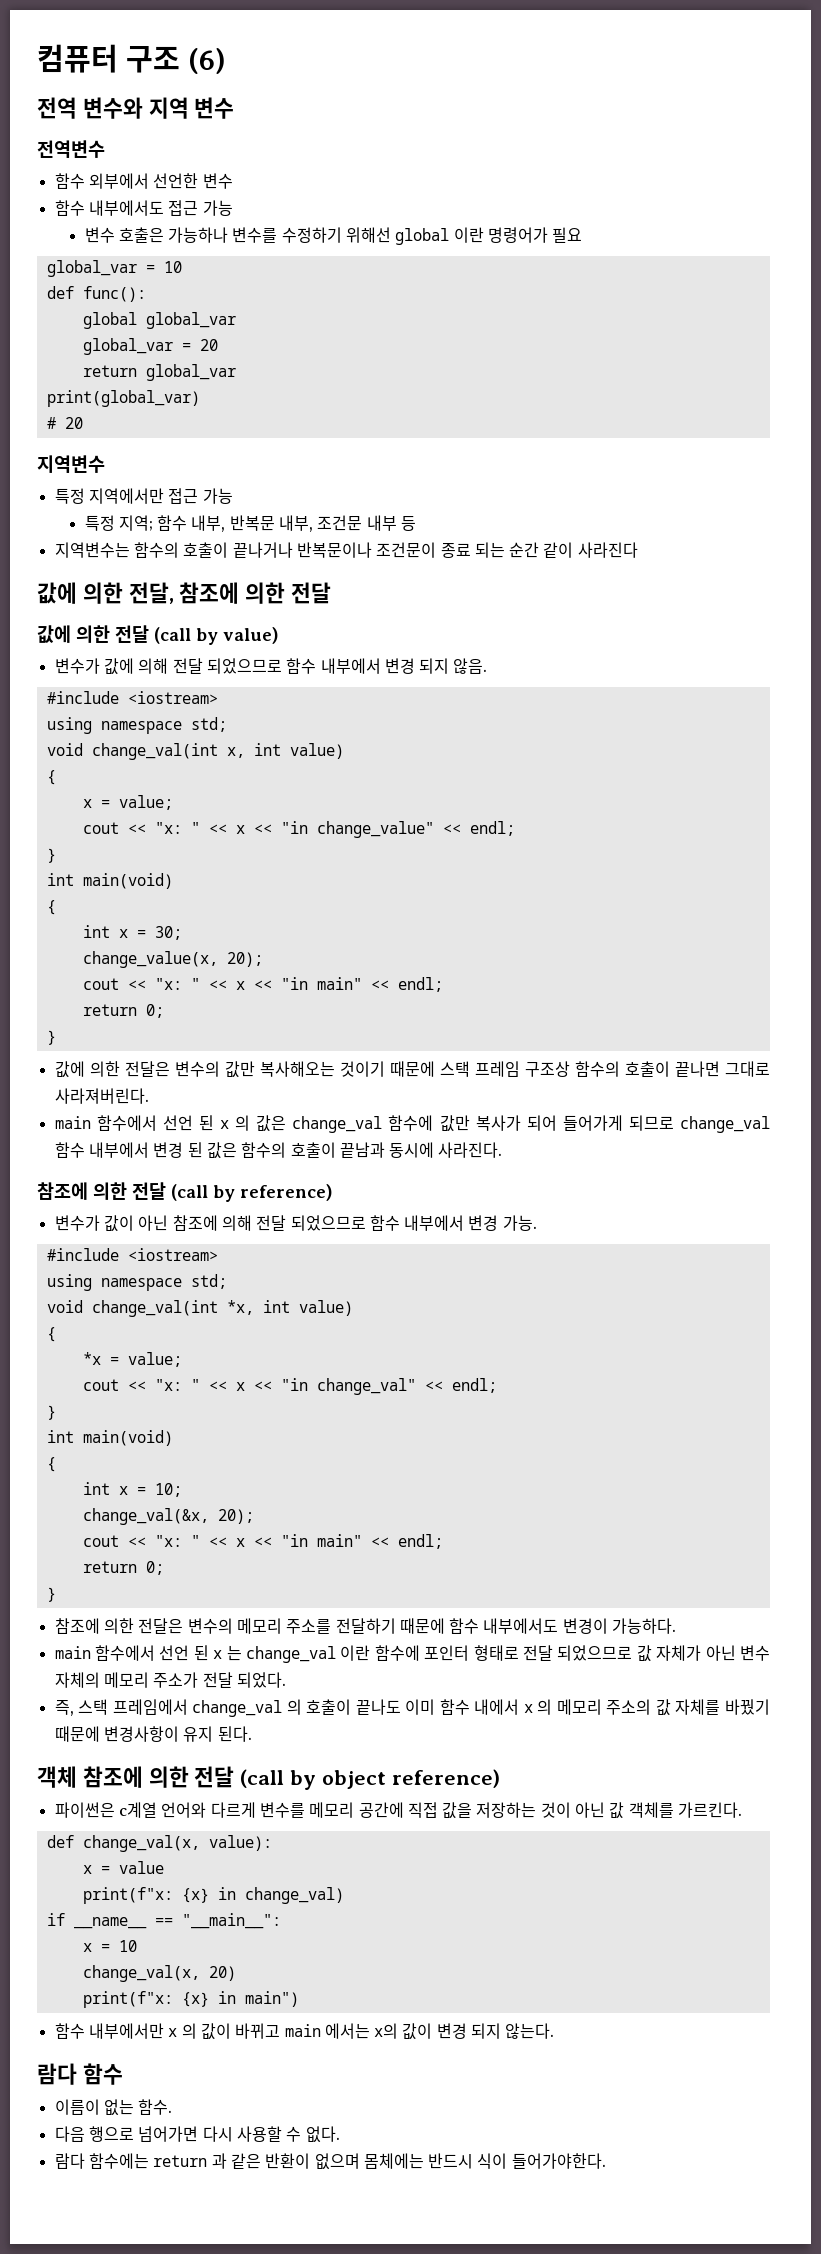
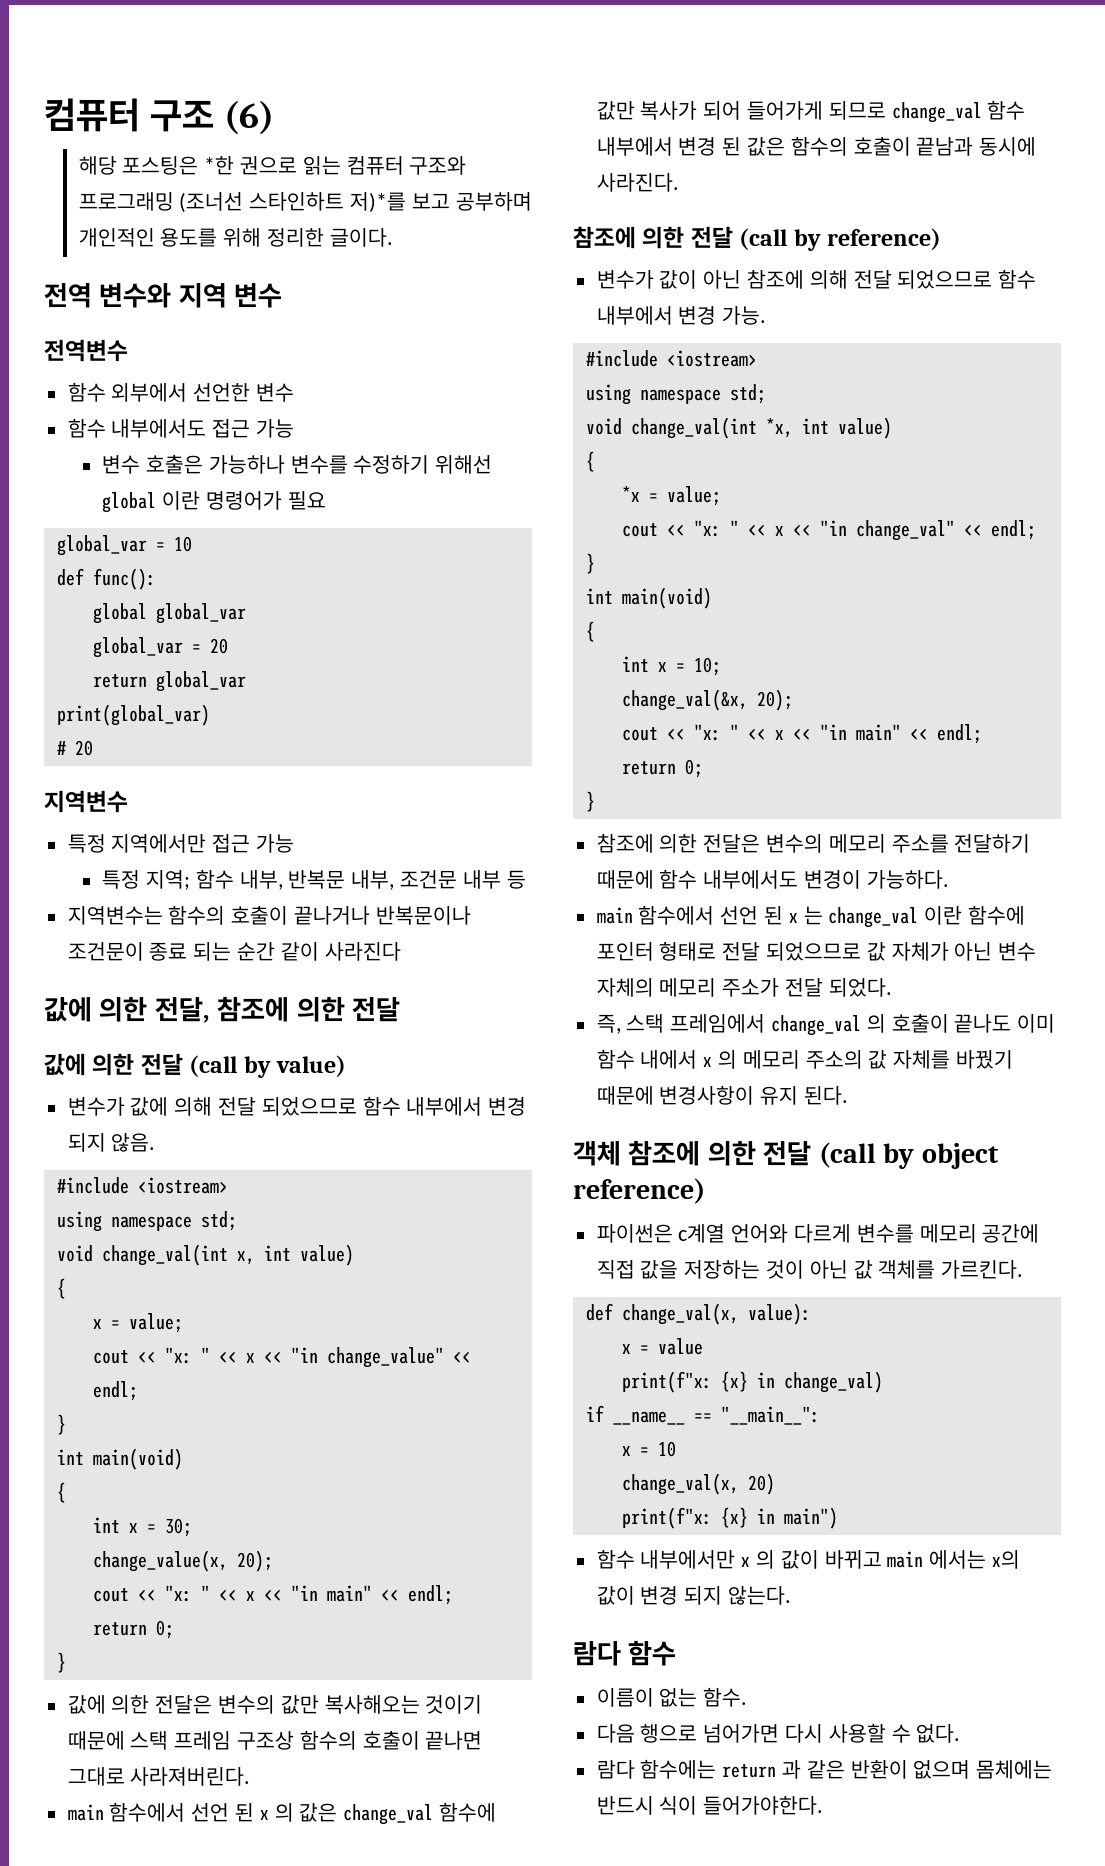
(226, 61) none -> [78,156,467,175] [78,192,532,213] [78,228,393,247] // 해당 포스팅은 *한 권으로 읽는 컴퓨터 구조와 프로그래밍 (조너선 스타인하트 저)*를 보고 공부하며 개인적인 용도를 위해 정리한 글이다.

